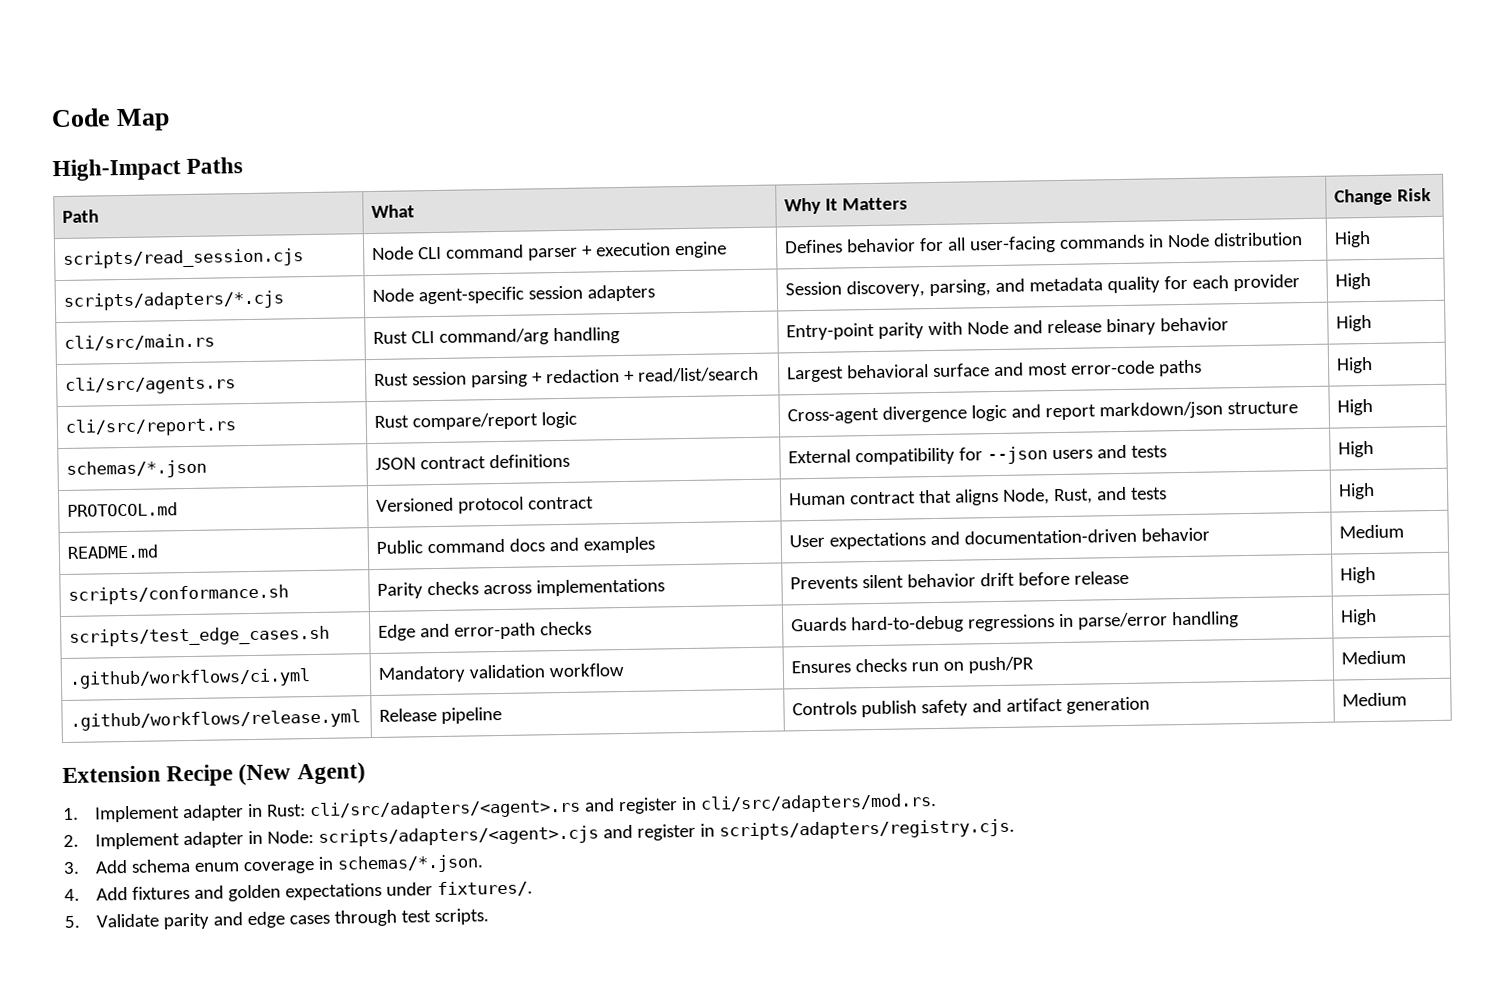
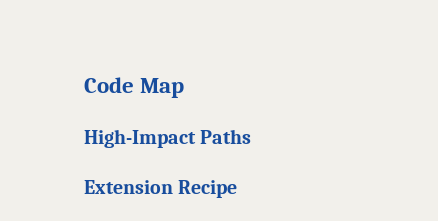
[61,209,99,223] [370,204,415,219] [783,197,908,215] [1333,188,1431,206] [62,248,304,269] [371,241,727,261] [783,232,1303,254] [1333,230,1371,248] [62,290,285,311] [371,284,655,305] [784,274,1300,298] [1334,272,1371,290] [63,333,215,351] [372,327,620,346] [785,317,1229,341] [1335,314,1372,332] [64,375,236,395] [373,366,759,388] [786,359,1202,383] [1335,356,1373,374] [64,417,237,437] [373,411,577,431] [786,401,1298,425] [1336,398,1373,416] [65,459,207,479] [374,453,570,470] [787,444,1167,466] [1337,440,1374,458] [66,502,178,517] [375,496,594,514] [788,486,1167,506] [1337,482,1375,500] [66,544,158,559] [375,536,655,554] [788,527,1210,550] [1338,524,1404,539] [67,584,289,605] [376,578,665,599] [789,570,1129,590] [1339,566,1376,584] [68,625,330,647] [377,621,592,641] [790,611,1239,634] [1339,608,1377,626] [68,668,311,689] [377,663,624,683] [790,656,1034,674] [1340,650,1406,665] [69,709,361,731] [378,706,502,724] [791,696,1150,718] [1341,692,1407,707] [62,762,366,787] [63,793,937,823] [63,818,1015,850] [63,854,484,875] [64,880,533,902] [64,908,489,930] // Path | What | Why It Matters | Change Risk // scripts/read_session.cjs | Node CLI command parser + execution engine | Defines behavior for all user-facing commands in Node distribution | High // scripts/adapters/*.cjs | Node agent-specific session adapters | Session discovery, parsing, and metadata quality for each provider | High // cli/src/main.rs | Rust CLI command/arg handling | Entry-point parity with Node and release binary behavior | High // cli/src/agents.rs | Rust session parsing + redaction + read/list/search | Largest behavioral surface and most error-code paths | High // cli/src/report.rs | Rust compare/report logic | Cross-agent divergence logic and report markdown/json structure | High // schemas/*.json | JSON contract definitions | External compatibility for --json users and tests | High // PROTOCOL.md | Versioned protocol contract | Human contract that aligns Node, Rust, and tests | High // README.md | Public command docs and examples | User expectations and documentation-driven behavior | Medium // scripts/conformance.sh | Parity checks across implementations | Prevents silent behavior drift before release | High // scripts/test_edge_cases.sh | Edge and error-path checks | Guards hard-to-debug regressions in parse/error handling | High // .github/workflows/ci.yml | Mandatory validation workflow | Ensures checks run on push/PR | Medium // .github/workflows/release.yml | Release pipeline | Controls publish safety and artifact generation | Medium // Extension Recipe (New Agent) // 1. Implement adapter in Rust: cli/src/adapters/<agent>.rs and register in cli/src/adapters/mod.rs. // 2. Implement adapter in Node: scripts/adapters/<agent>.cjs and register in scripts/adapters/registry.cjs. // 3. Add schema enum coverage in schemas/*.json. // 4. Add fixtures and golden expectations under fixtures/. // 5. Validate parity and edge cases through test scripts. -> [84,180,238,198] // Extension Recipe

